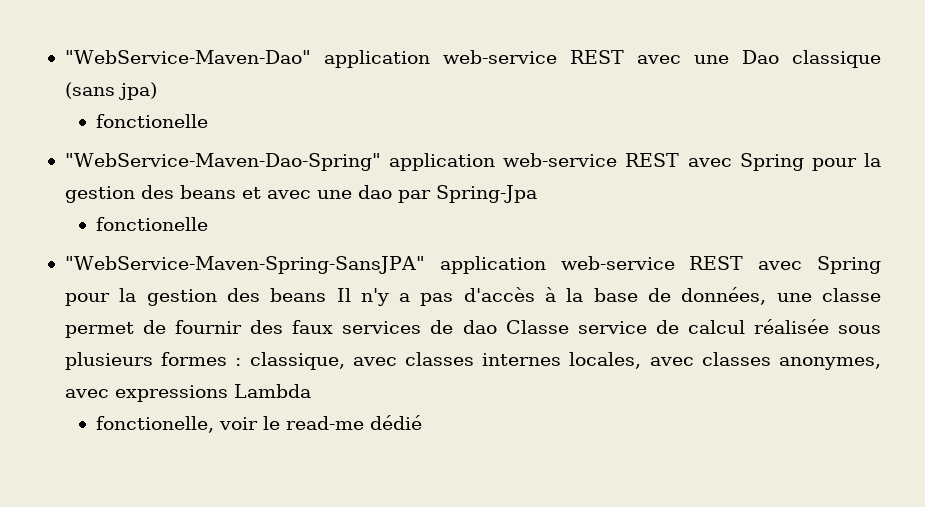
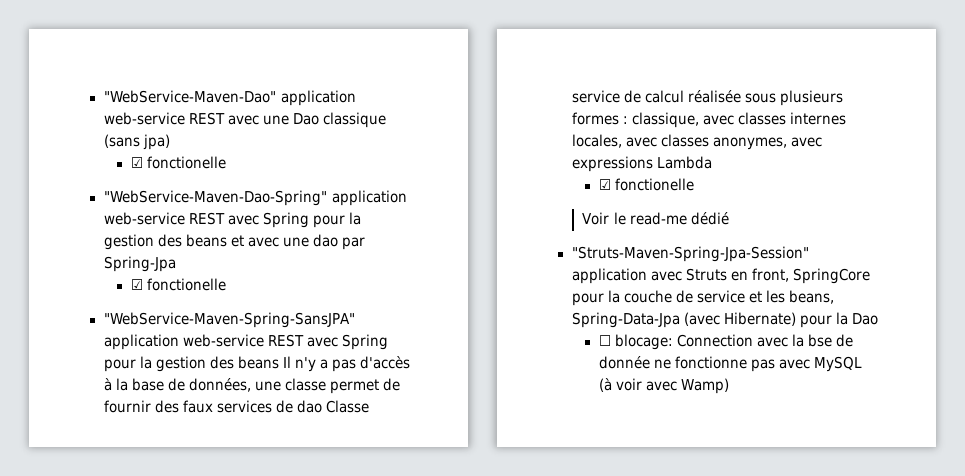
(157, 91) none -> [130,157,143,168] ☑
(537, 194) none -> [130,279,143,290] ☑
[96,416,259,433] fonctionelle, voir -> [598,178,695,191] [582,212,610,225] ☑ fonctionelle // Voir
(423, 422) none -> [571,246,809,262] [571,268,870,284] [571,290,834,306] [571,312,878,328] [598,334,854,350] [598,356,863,372] [598,378,730,394] // "Struts-Maven-Spring-Jpa-Session" application avec Struts en front, SpringCore pour la couche de service et les beans, Spring-Data-Jpa (avec Hibernate) pour la Dao // ☐ blocage: Connection avec la bse de donnée ne fonctionne pas avec MySQL (à voir avec Wamp)

